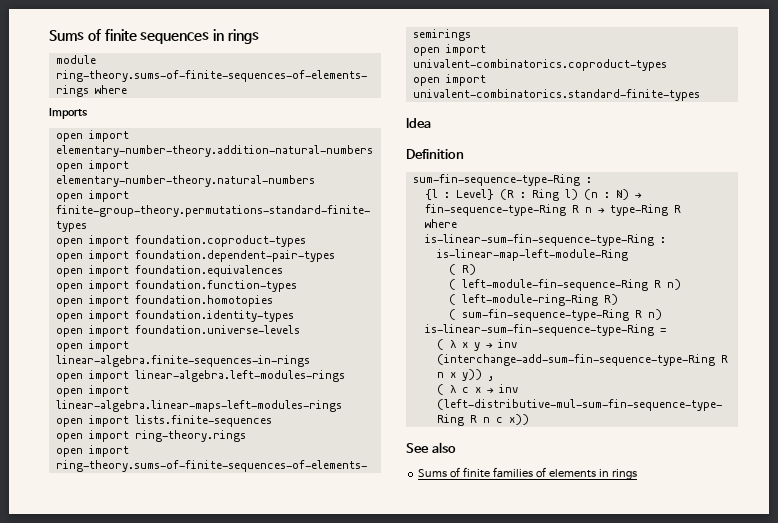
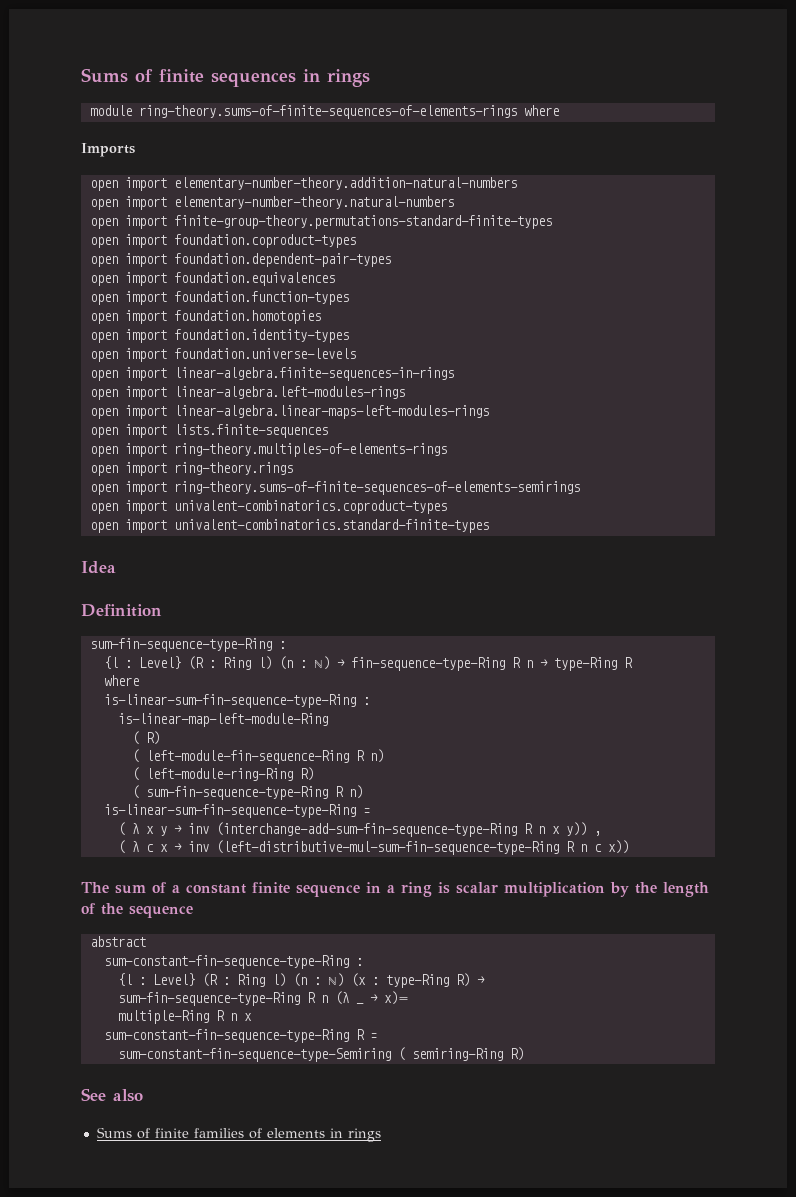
(272, 421) none -> [89,443,447,457] // open import ring-theory.multiples-of-elements-rings
(529, 419) none -> [81,882,709,897] [81,903,193,918] [89,936,146,947] [103,955,363,969] [117,973,485,988] [117,991,364,1006] [369,991,409,1005] [117,1010,252,1024] [103,1029,377,1043] [117,1047,524,1062] // The sum of a constant finite sequence in a ring is scalar multiplication by the length of the sequence // abstract // sum-constant-fin-sequence-type-Ring : // {l : Level} (R : Ring l) (n : ℕ) (x : type-Ring R) → // sum-fin-sequence-type-Ring R n (λ _ → x)＝ // multiple-Ring R n x // sum-constant-fin-sequence-type-Ring R = // sum-constant-fin-sequence-type-Semiring ( semiring-Ring R)

